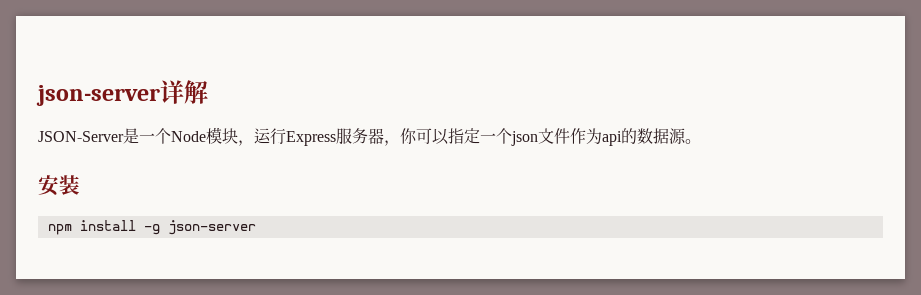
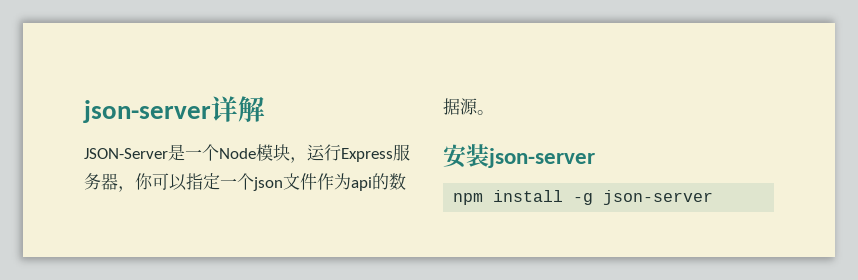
(80, 185) none -> [488,148,595,168] json-server

